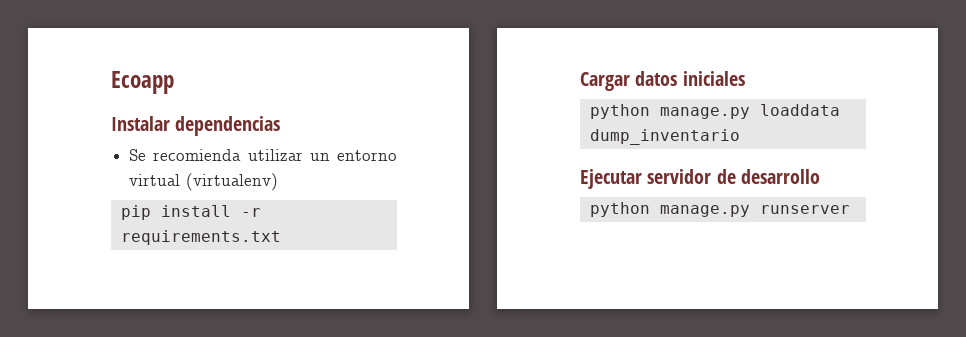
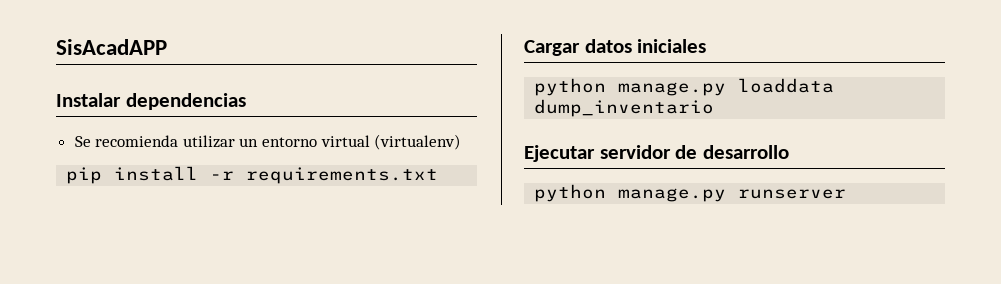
[111,71,174,94] Ecoapp -> [56,39,167,55] SisAcadAPP

